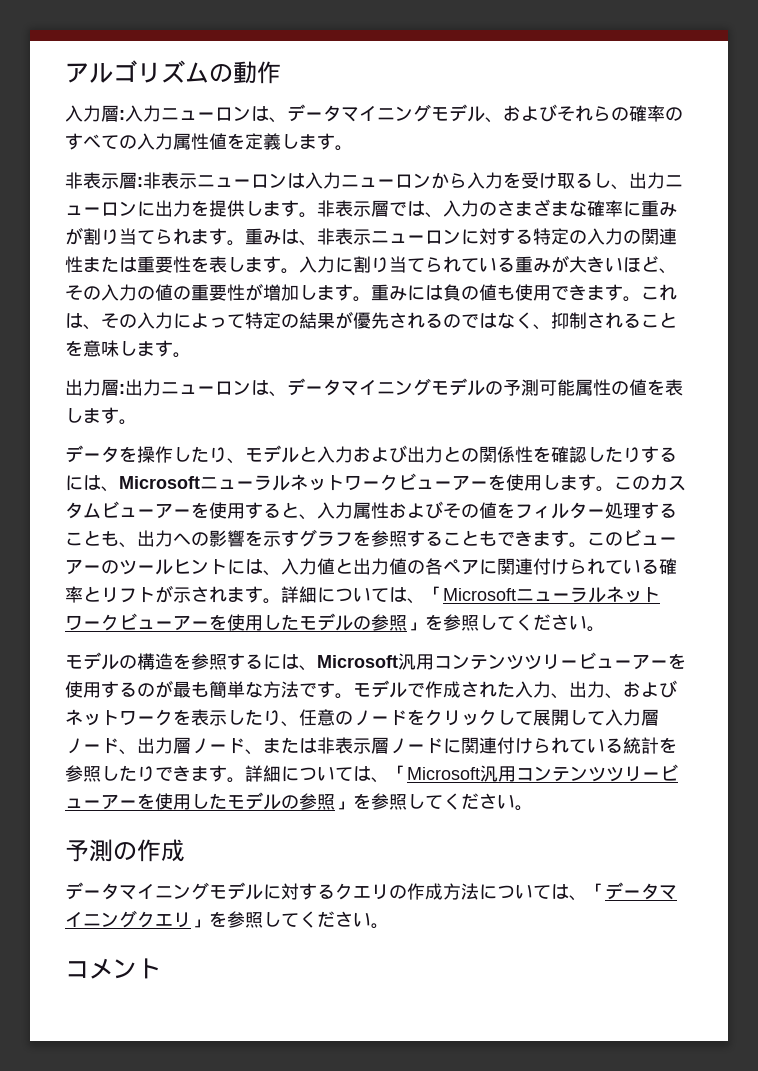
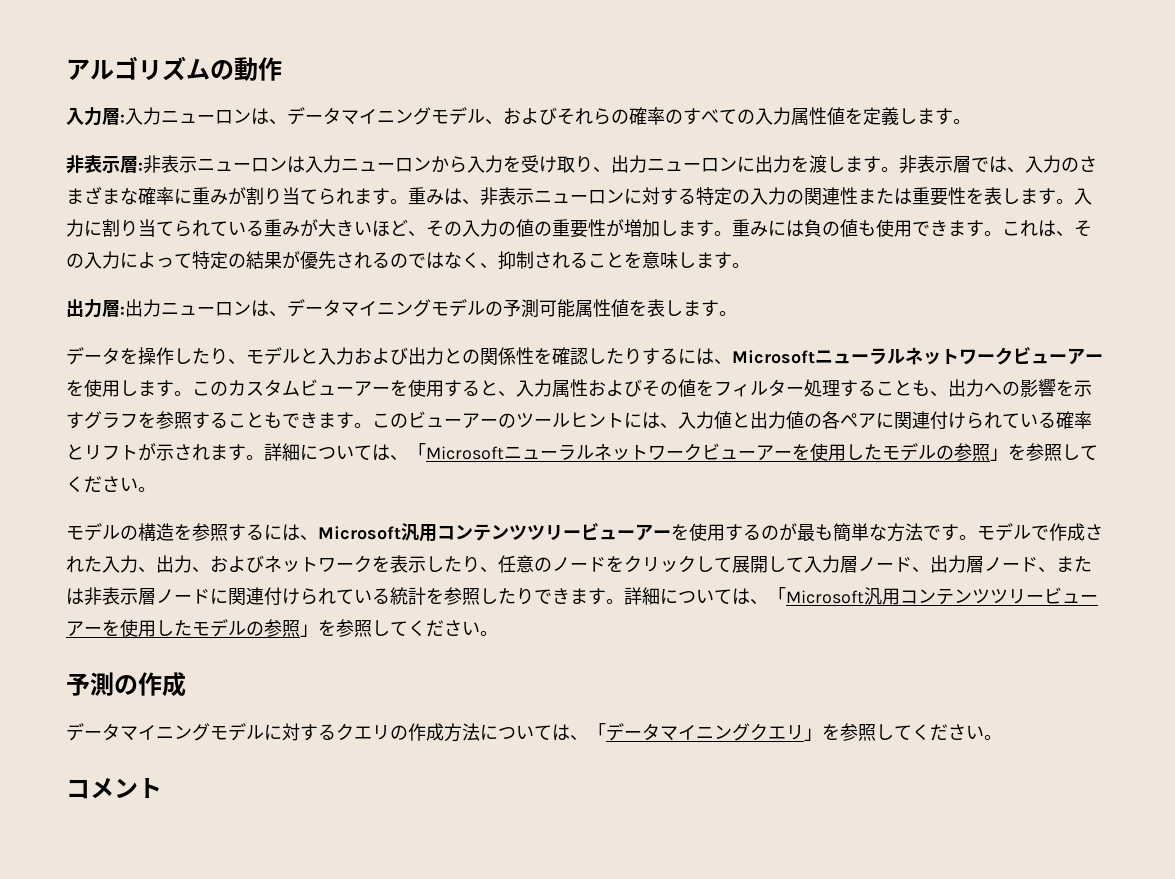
[575,173,611,188] るし -> [575,156,593,173] り
[209,200,245,217] 提供 -> [809,155,827,173] 渡
[611,381,629,395] の -> (611, 308) none

